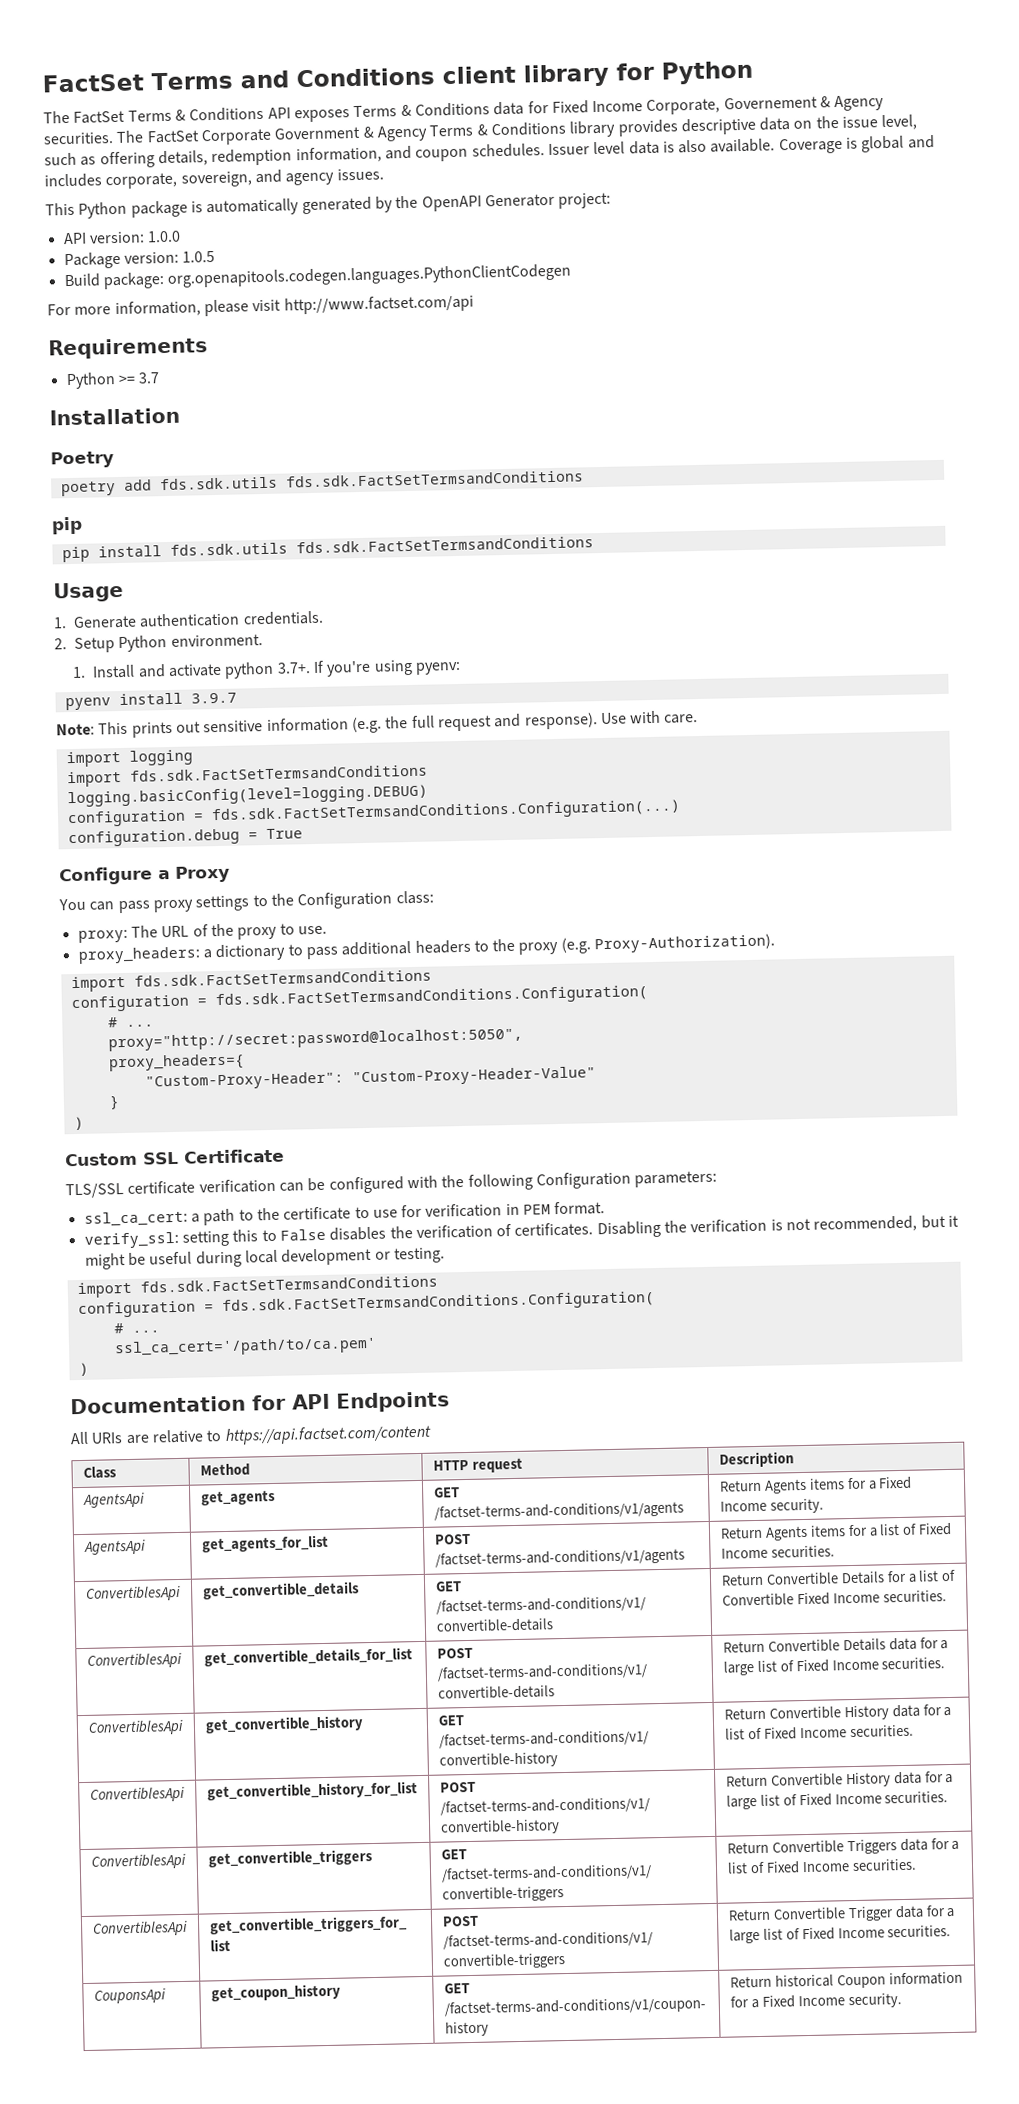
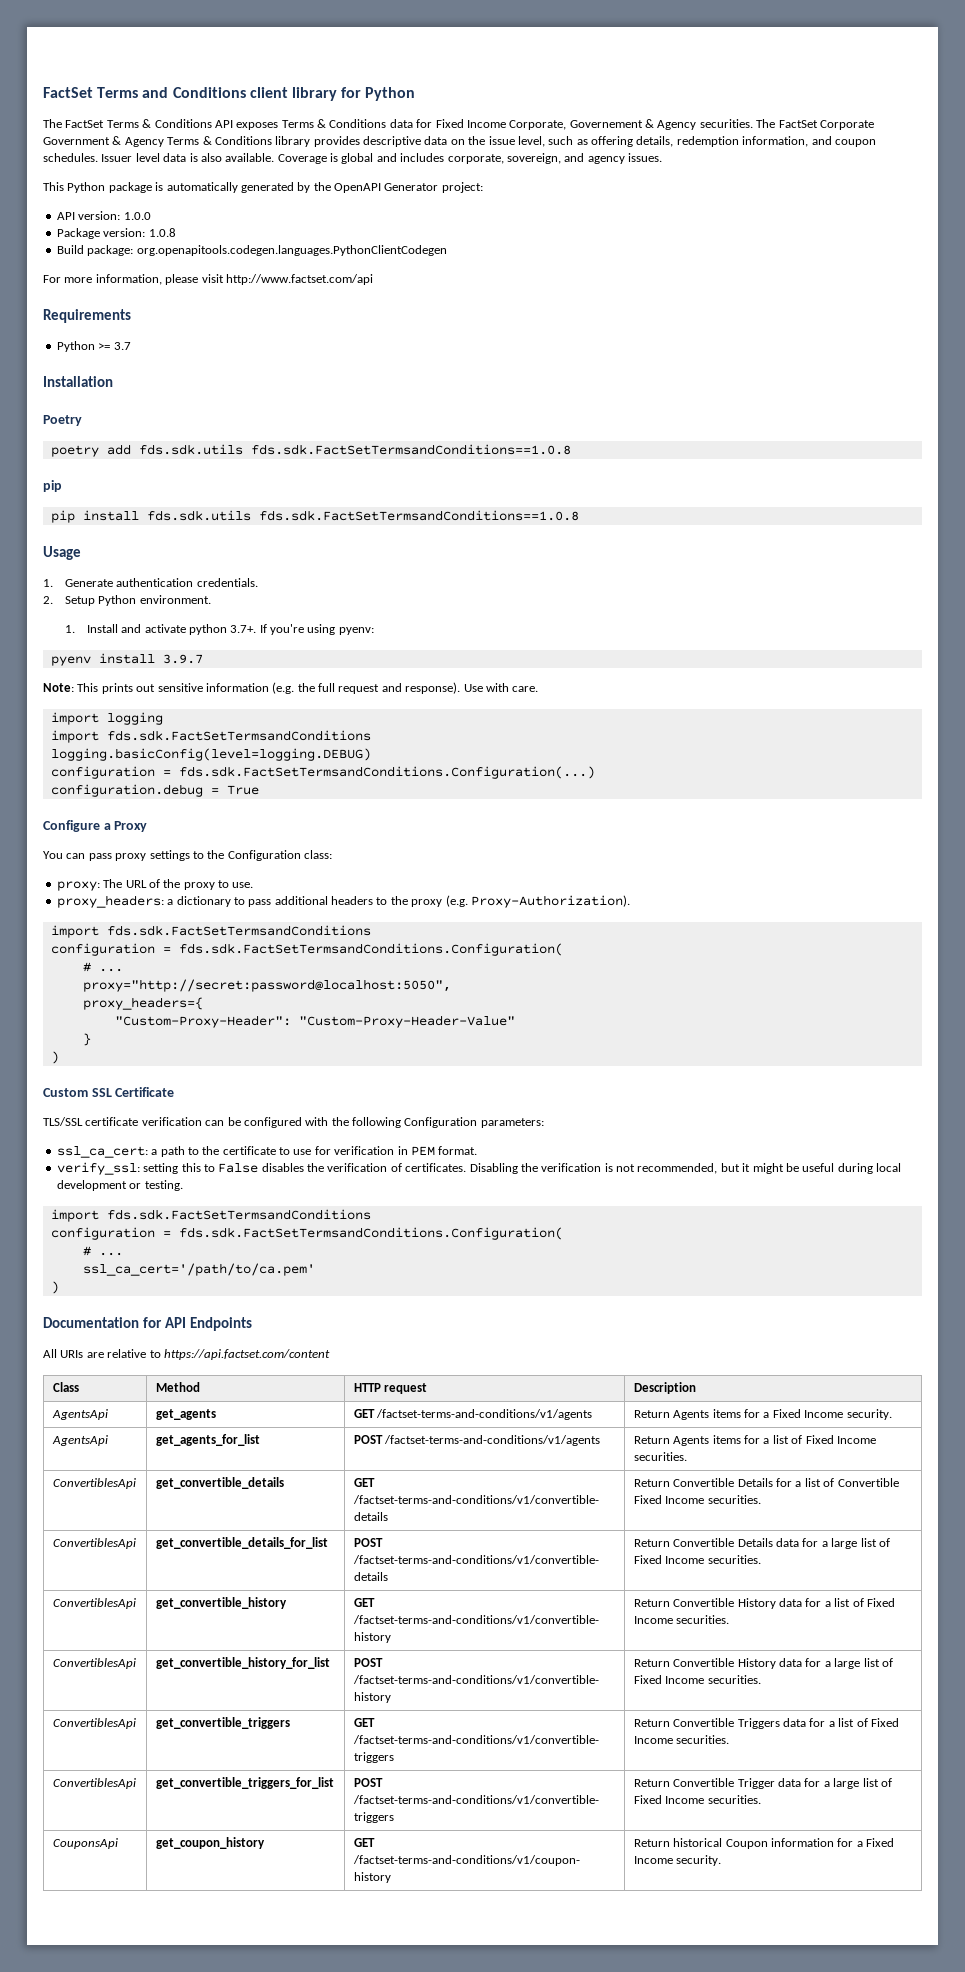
[182,250,216,263] 1.0.5 -> [148,228,176,237] 1.0.8
[285,470,584,488] fds.sdk.FactSetTermsandConditions -> [250,444,571,455] fds.sdk.FactSetTermsandConditions==1.0.8
[295,536,594,554] fds.sdk.FactSetTermsandConditions -> [258,510,579,521] fds.sdk.FactSetTermsandConditions==1.0.8

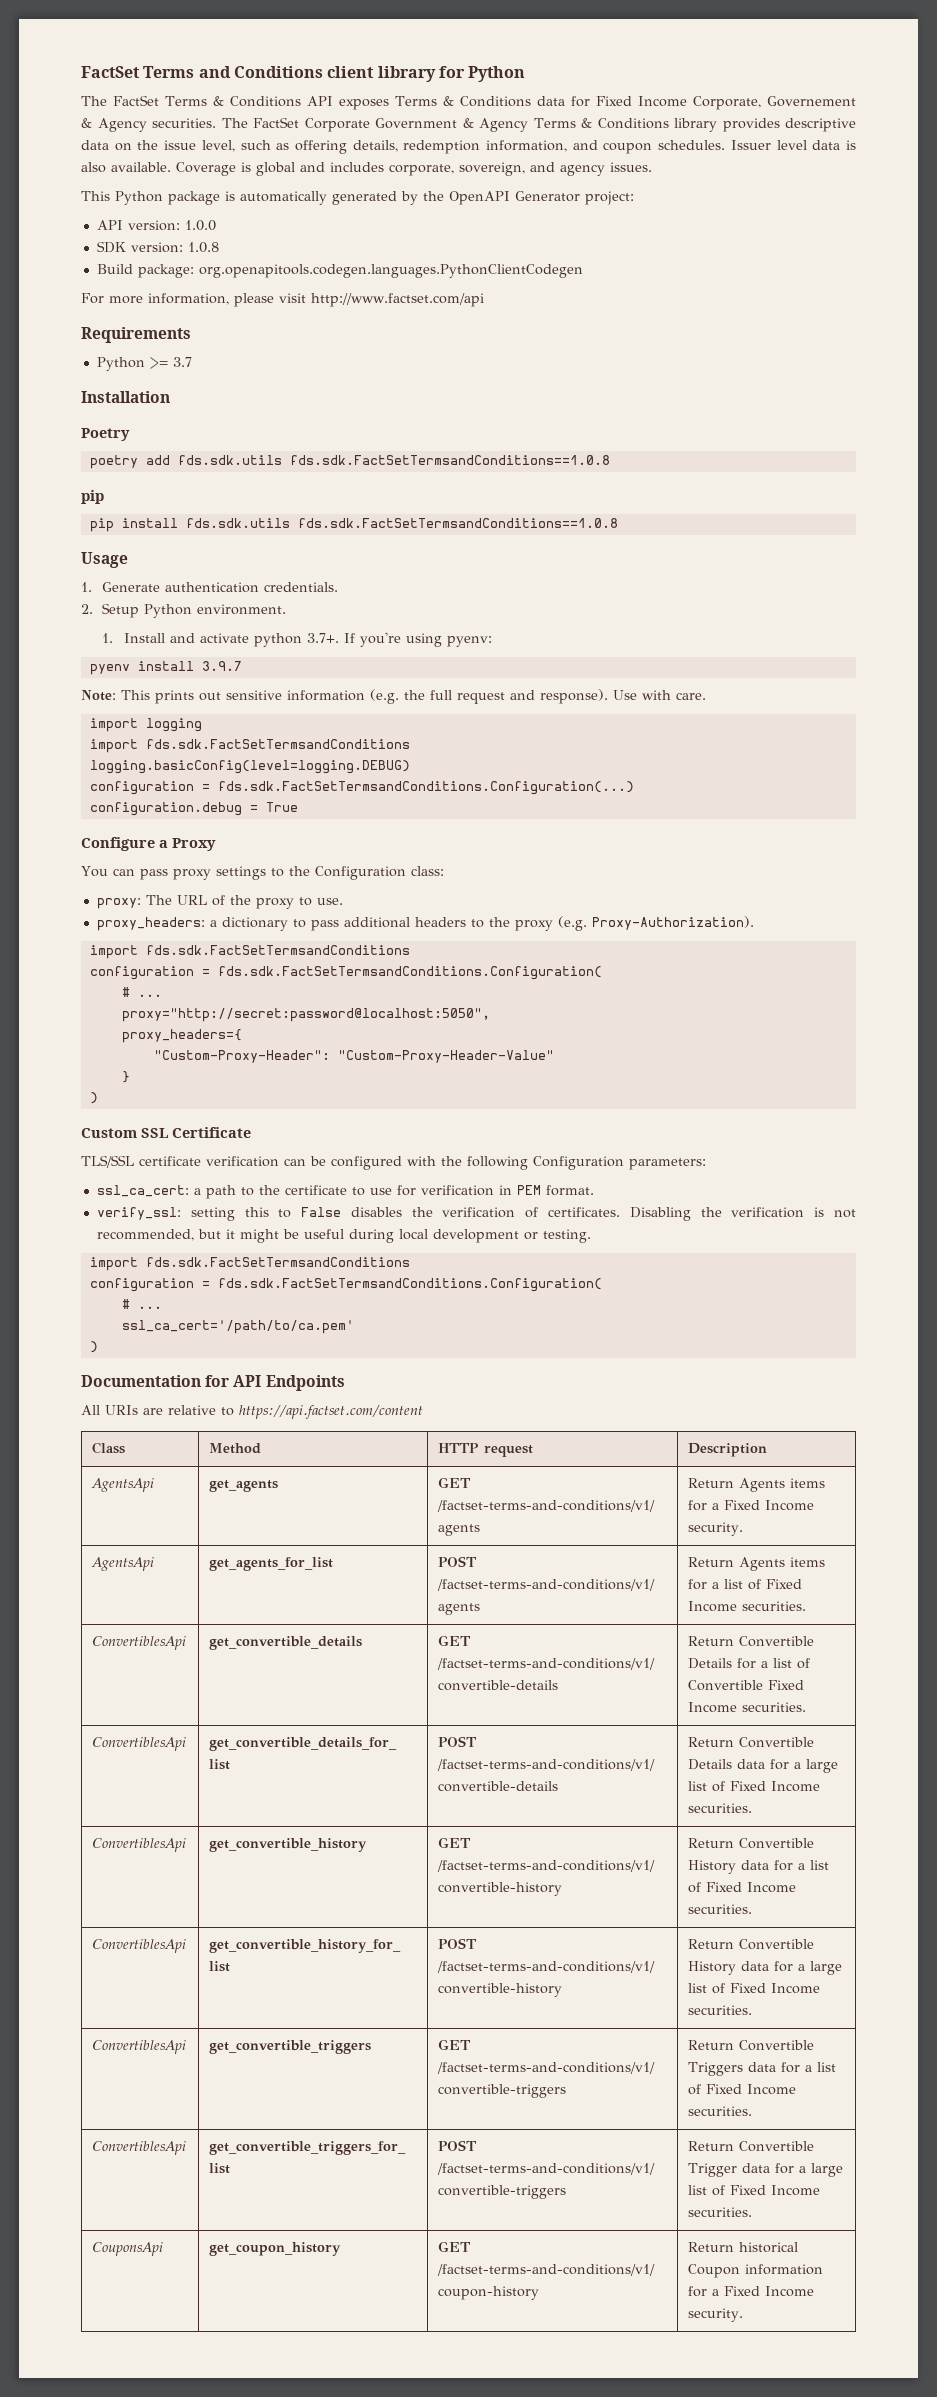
[56,228,100,239] Package -> [96,241,126,253] SDK

